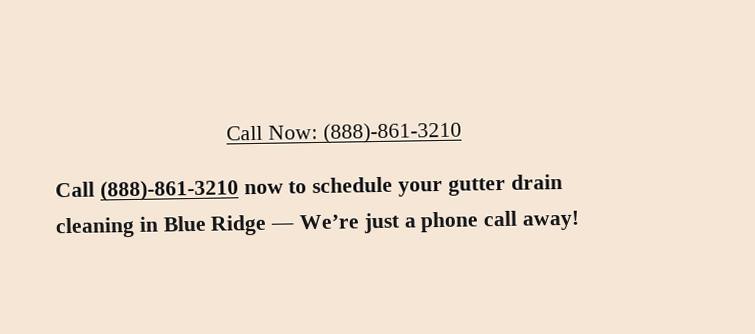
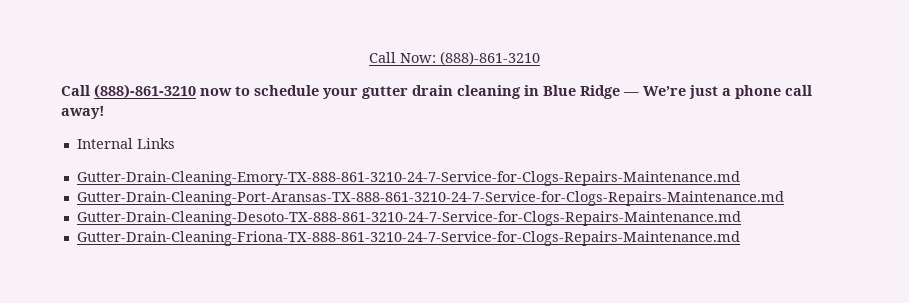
(581, 220) none -> [76,138,175,149] [76,171,740,186] [76,191,784,206] [76,211,741,226] [76,231,740,246] // Internal Links // Gutter-Drain-Cleaning-Emory-TX-888-861-3210-24-7-Service-for-Clogs-Repairs-Maintenance.md // Gutter-Drain-Cleaning-Port-Aransas-TX-888-861-3210-24-7-Service-for-Clogs-Repairs-Maintenance.md // Gutter-Drain-Cleaning-Desoto-TX-888-861-3210-24-7-Service-for-Clogs-Repairs-Maintenance.md // Gutter-Drain-Cleaning-Friona-TX-888-861-3210-24-7-Service-for-Clogs-Repairs-Maintenance.md

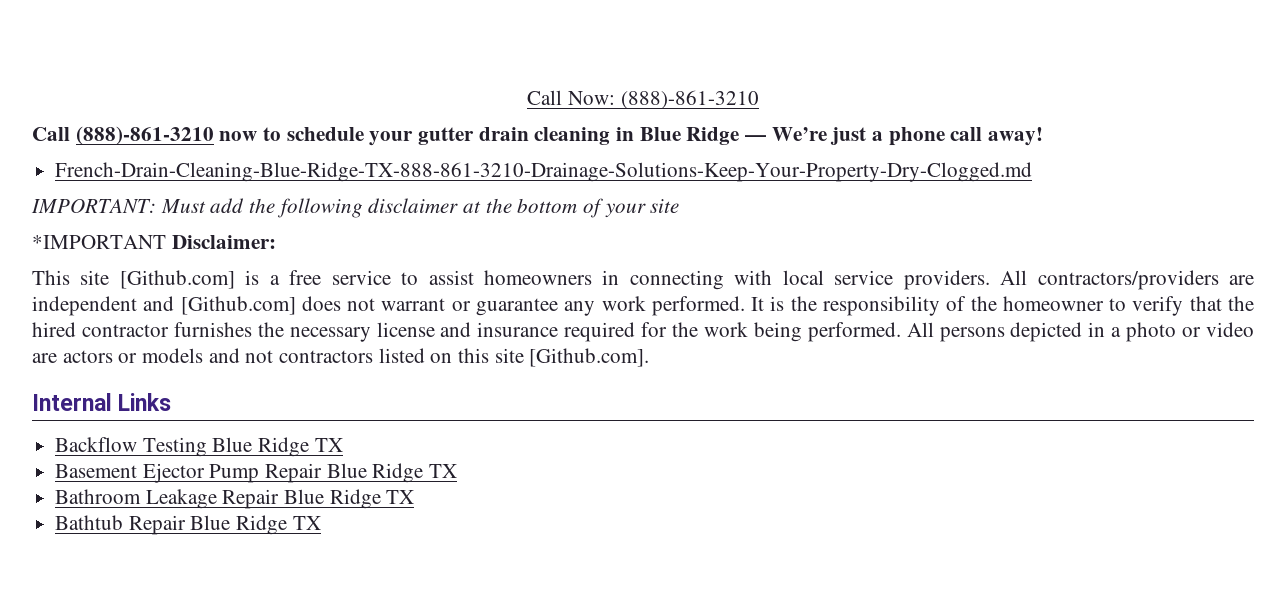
[76,138,175,149] [76,171,740,186] [76,191,784,206] [76,211,741,226] [76,231,740,246] Internal Links // Gutter-Drain-Cleaning-Emory-TX-888-861-3210-24-7-Service-for-Clogs-Repairs-Maintenance.md // Gutter-Drain-Cleaning-Port-Aransas-TX-888-861-3210-24-7-Service-for-Clogs-Repairs-Maintenance.md // Gutter-Drain-Cleaning-Desoto-TX-888-861-3210-24-7-Service-for-Clogs-Repairs-Maintenance.md // Gutter-Drain-Cleaning-Friona-TX-888-861-3210-24-7-Service-for-Clogs-Repairs-Maintenance.md -> [55,162,1033,182] [31,198,680,218] [32,235,276,249] [32,270,1254,290] [32,296,1255,316] [32,322,1255,342] [32,348,650,367] [32,393,172,411] [55,437,343,457] [55,463,458,483] [55,489,415,509] [55,515,321,535] French-Drain-Cleaning-Blue-Ridge-TX-888-861-3210-Drainage-Solutions-Keep-Your-Property-Dry-Clogged.md // IMPORTANT: Must add the following disclaimer at the bottom of your site // *IMPORTANT Disclaimer: // This site [Github.com] is a free service to assist homeowners in connecting with local service providers. All contractors/providers are independent and [Github.com] does not warrant or guarantee any work performed. It is the responsibility of the homeowner to verify that the hired contractor furnishes the necessary license and insurance required for the work being performed. All persons depicted in a photo or video are actors or models and not contractors listed on this site [Github.com]. // Internal Links // Backflow Testing Blue Ridge TX // Basement Ejector Pump Repair Blue Ridge TX // Bathroom Leakage Repair Blue Ridge TX // Bathtub Repair Blue Ridge TX

